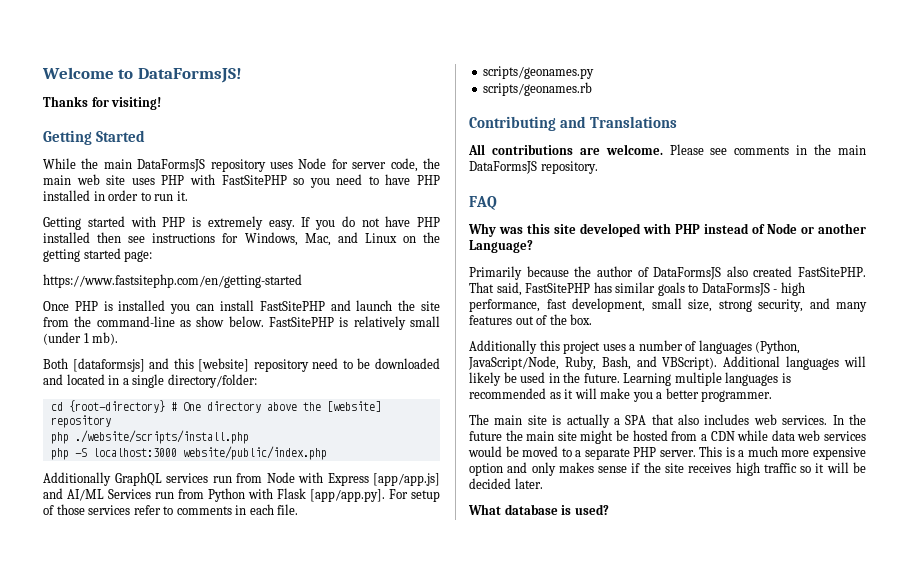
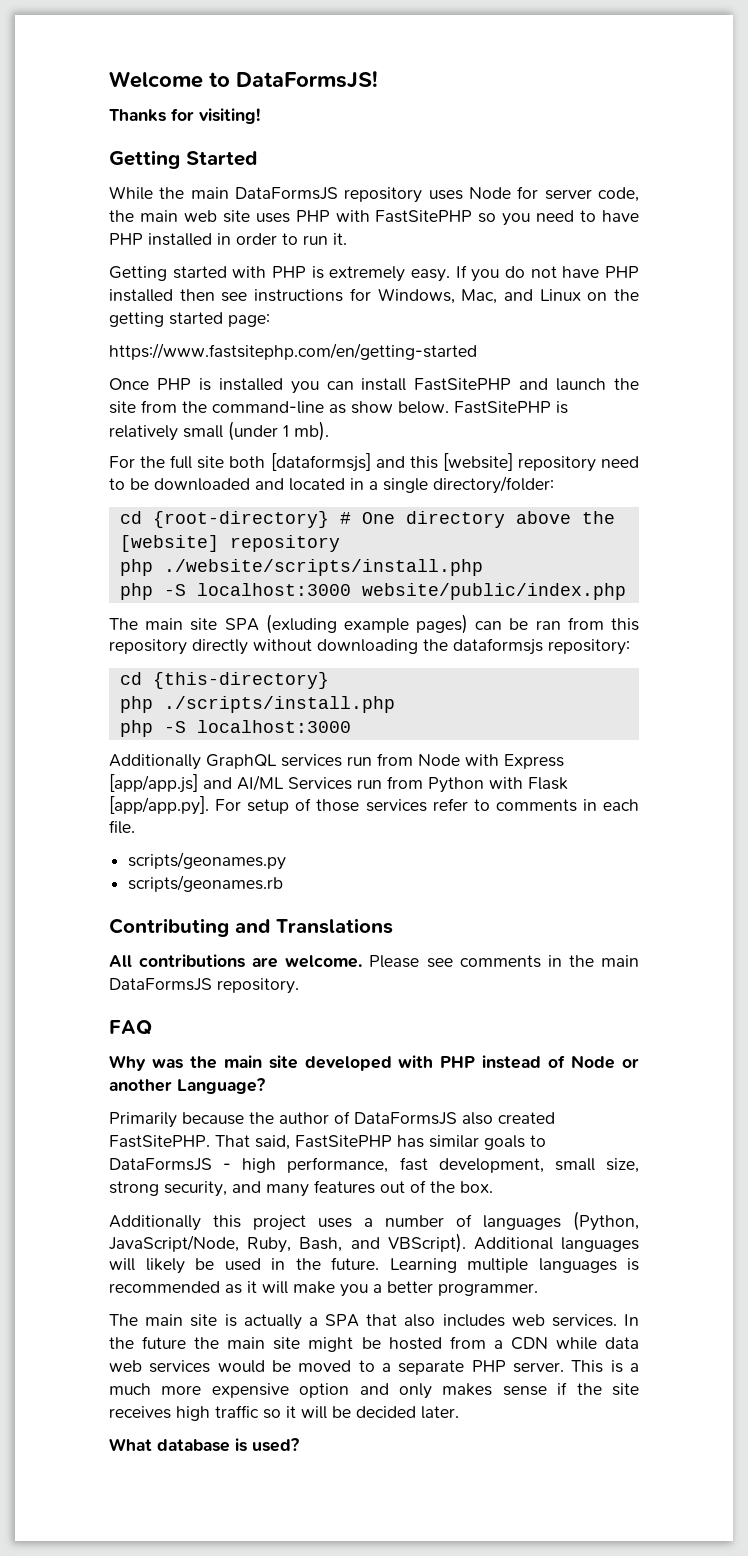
[43,358,68,369] Both -> [109,455,266,469] For the full site both
(327, 453) none -> [109,614,639,634] [109,638,630,655] [119,672,329,689] [119,696,395,713] [119,720,351,737] // The main site SPA (exluding example pages) can be ran from this repository directly without downloading the dataformsjs repository: // cd {this-directory} // php ./scripts/install.php // php -S localhost:3000
[527,223,550,234] this -> [189,1055,262,1069] the main

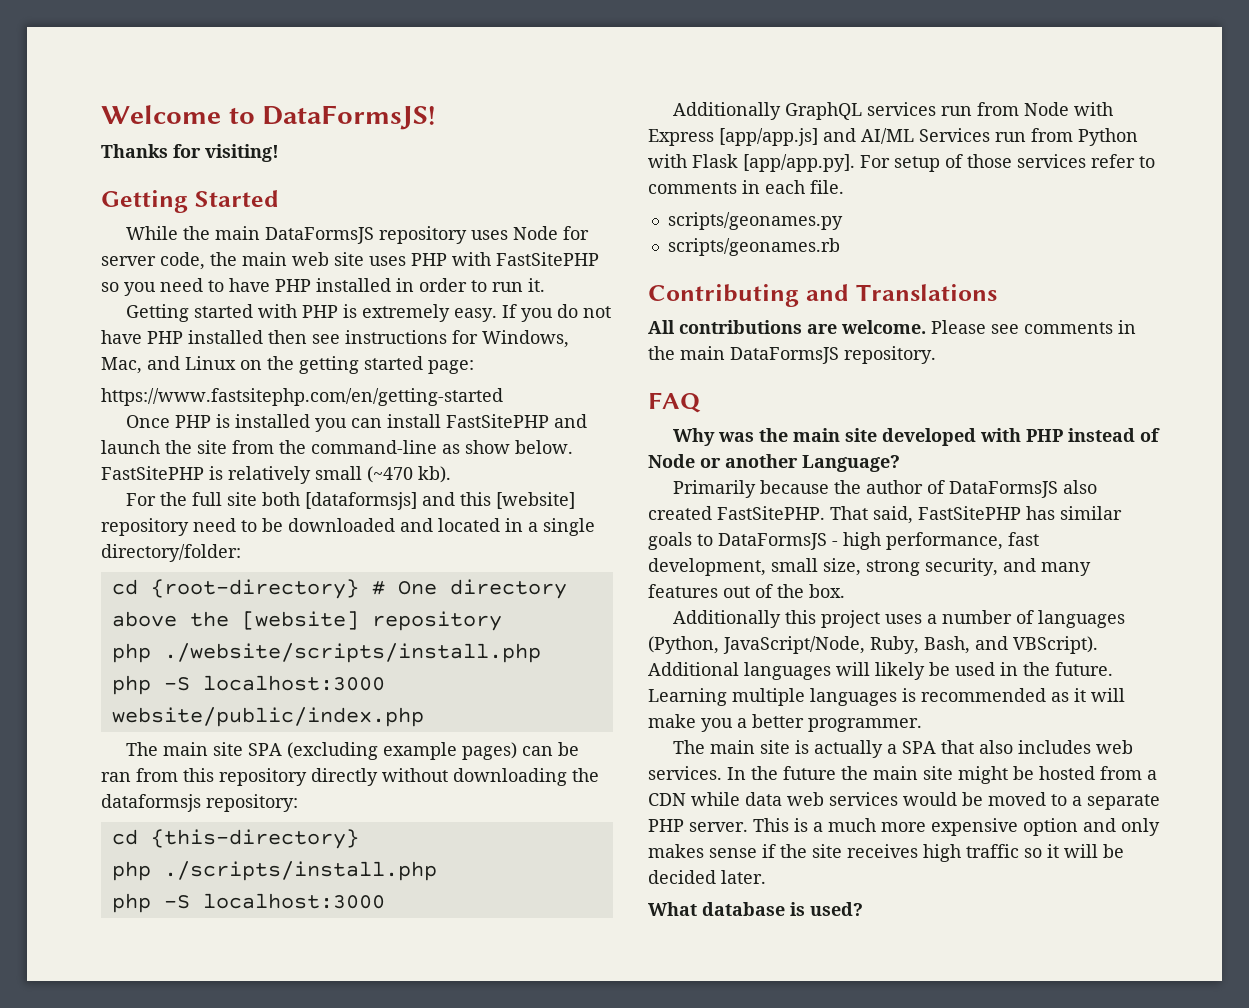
[228,421,329,441] (under 1 mb). -> [367,466,451,483] (~470 kb).
[265,614,337,634] (exluding -> [287,742,379,760] (excluding

